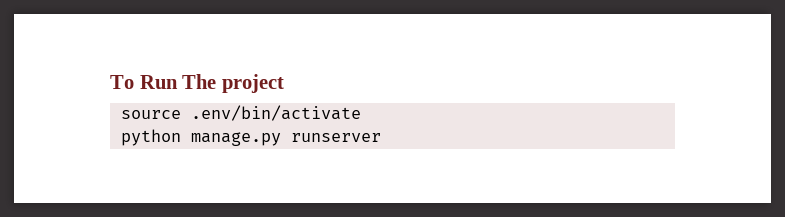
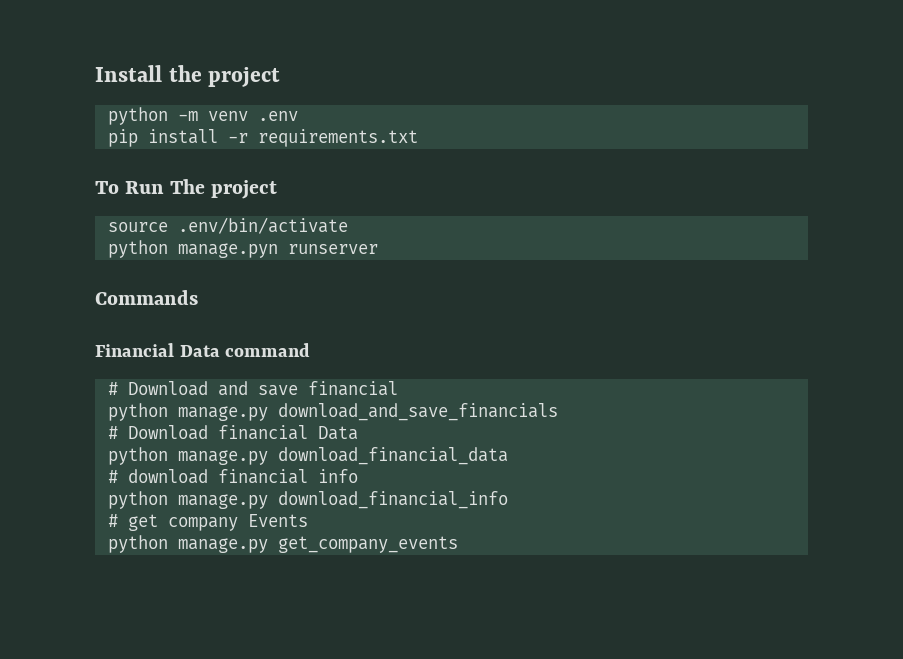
(110, 82) none -> [95,65,281,87] [107,107,298,125] [107,129,418,147] Install the project // python -m venv .env // pip install -r requirements.txt //
[190,132,381,146] manage.py runserver -> [177,243,378,258] [95,290,198,305] [95,343,311,357] [107,381,398,396] [107,403,558,421] [107,425,358,440] [107,447,508,465] [107,469,358,484] [107,491,508,509] [107,514,308,531] [107,535,458,553] manage.pyn runserver // Commands // Financial Data command // # Download and save financial // python manage.py download_and_save_financials // # Download financial Data // python manage.py download_financial_data // # download financial info // python manage.py download_financial_info // # get company Events // python manage.py get_company_events

